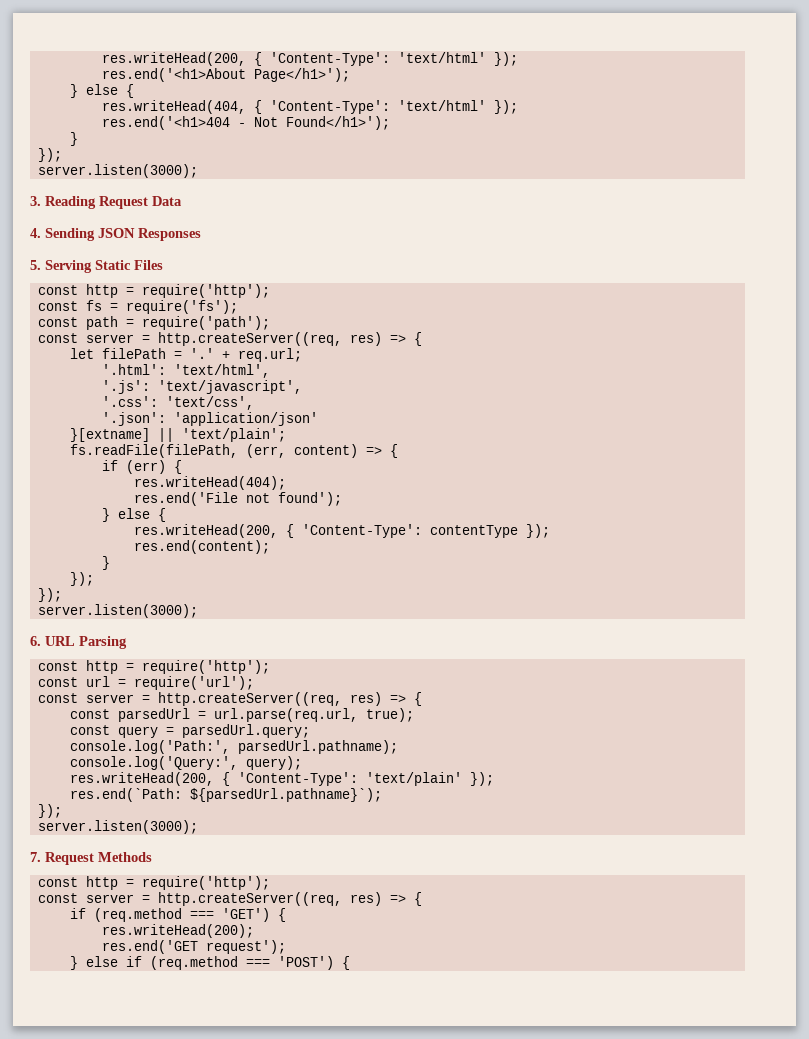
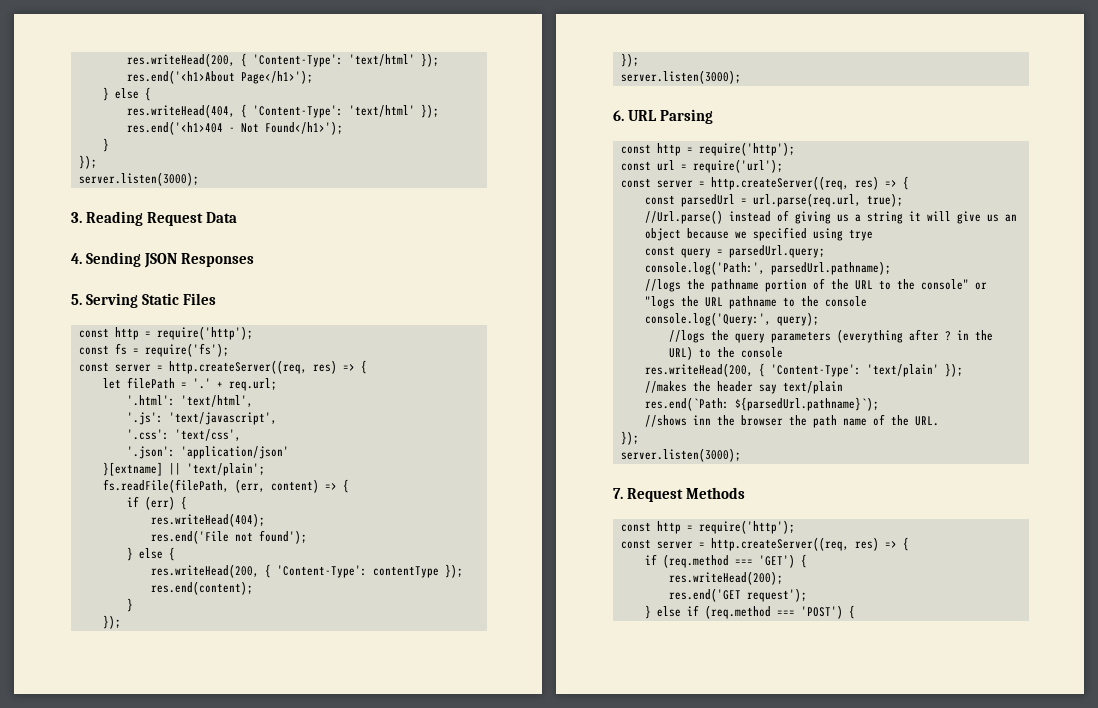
[37,316,270,330] // const path = require('path'); -> (229, 350) none
(414, 715) none -> [644,210,1017,224] [644,227,873,241] // //Url.parse() instead of giving us a string it will give us an object because we specified using trye
[69,756,302,770] console.log('Query:', query); -> [644,278,987,292] [644,296,867,309] [644,312,819,326] [668,329,993,343] [668,346,783,360] //logs the pathname portion of the URL to the console" or "logs the URL pathname to the console // console.log('Query:', query); // //logs the query parameters (everything after ? in the URL) to the console
[69,788,382,802] res.end(`Path: ${parsedUrl.pathname}`); -> [644,381,843,394] [644,397,879,411] [644,414,939,428] //makes the header say text/plain // res.end(`Path: ${parsedUrl.pathname}`); // //shows inn the browser the path name of the URL.

